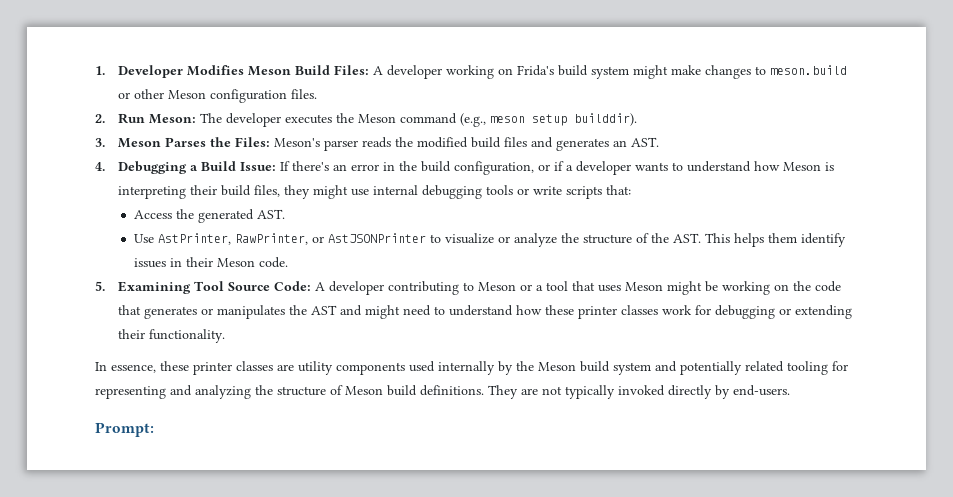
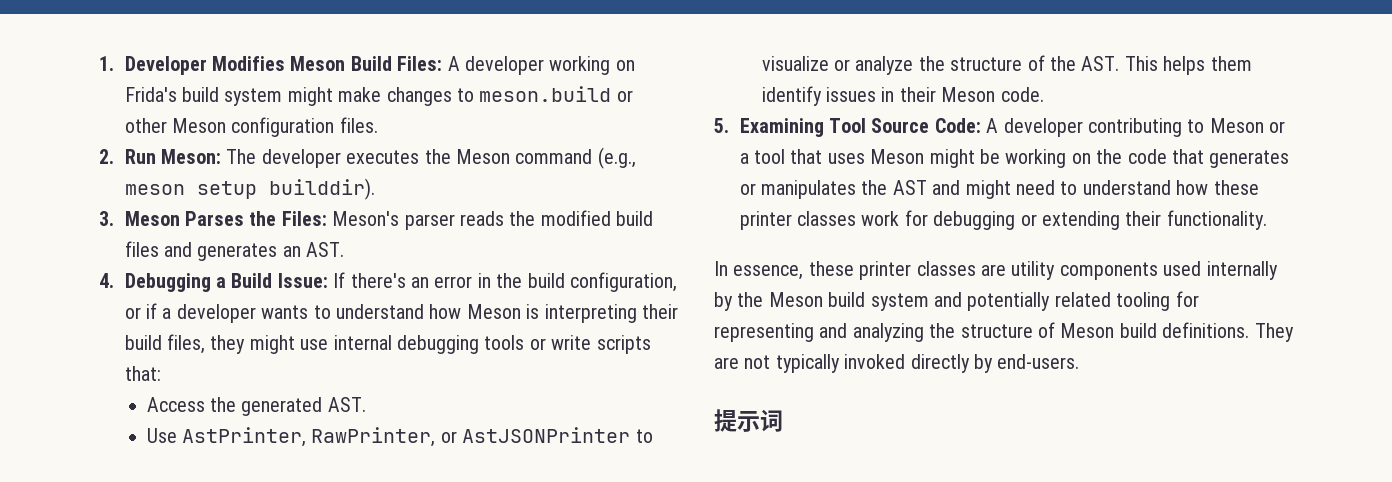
[95,422,154,437] Prompt: -> [714,409,783,432] 提示词

